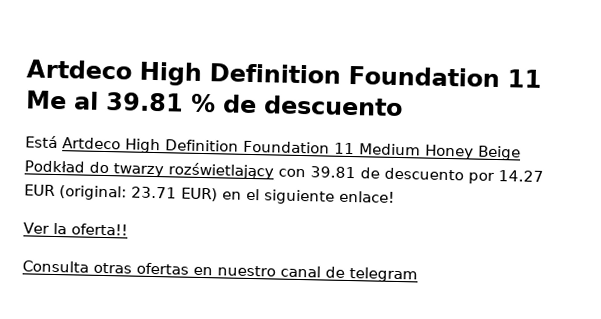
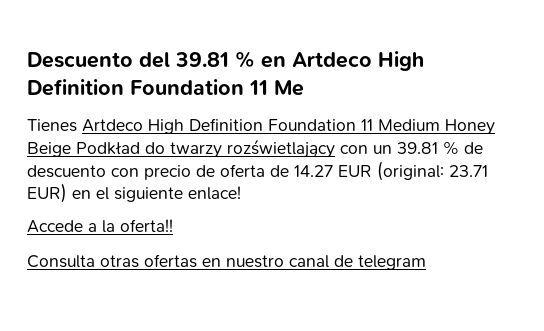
(26, 69) none -> [27,51,286,68] Descuento del 39.81 % en
[73,91,403,117] [25,135,58,149] al 39.81 % de descuento // Está -> [27,119,77,132] // Tienes
[310,166,495,184] 39.81 de descuento por -> [373,141,483,155] [27,164,289,180] un 39.81 % de descuento con precio de oferta de
[23,222,50,234] Ver -> [27,220,97,233] Accede a

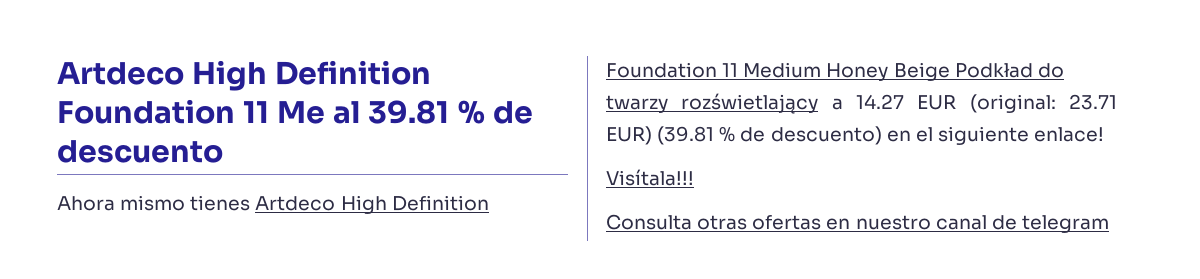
[27,51,286,68] Descuento del 39.81 % en -> (57, 73) none
[27,119,77,132] // Tienes -> [333,100,533,124] [57,140,223,163] [57,195,251,211] al 39.81 % de descuento // Ahora mismo tienes
[340,141,483,155] [27,164,289,180] con un 39.81 % de descuento con precio de oferta de -> [831,98,843,110] a
(67, 193) none -> [657,126,882,145] (39.81 % de descuento)
[27,219,173,233] Accede a la oferta!! -> [606,169,694,186] Visítala!!!

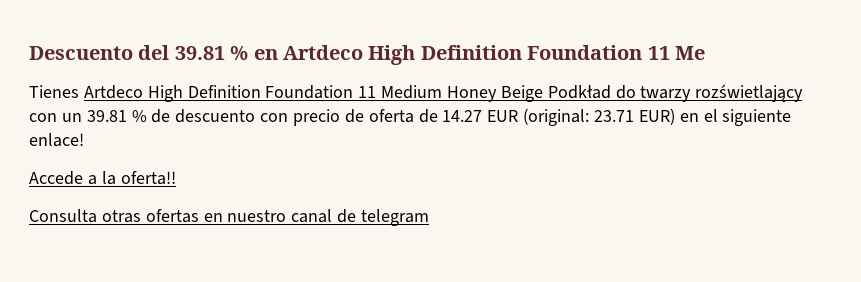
(57, 73) none -> [29,45,278,60] Descuento del 39.81 % en
[333,100,533,124] [57,140,223,163] [57,195,251,211] al 39.81 % de descuento // Ahora mismo tienes -> [29,85,79,98] // Tienes
[831,98,843,110] a -> [29,109,438,126] con un 39.81 % de descuento con precio de oferta de
[657,126,882,145] (39.81 % de descuento) -> (675, 116) none
[606,169,694,186] Visítala!!! -> [29,171,176,185] Accede a la oferta!!

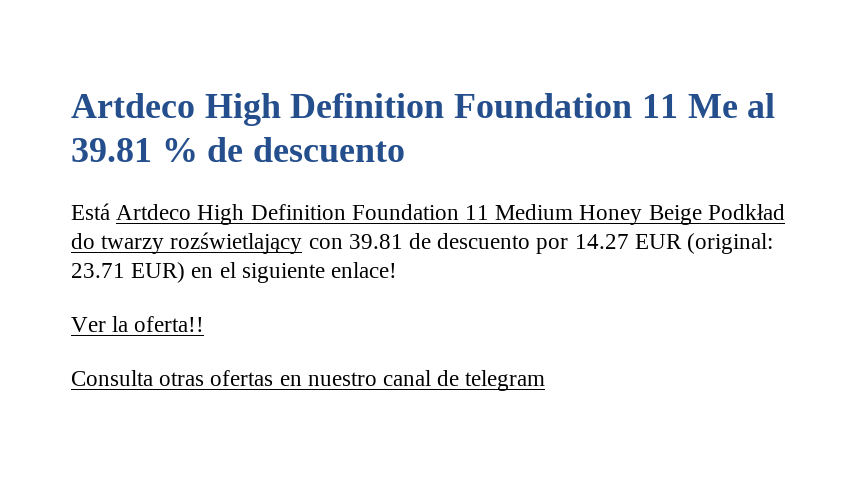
[29,45,278,60] Descuento del 39.81 % en -> (71, 105) none
[29,85,79,98] // Tienes -> [747,93,776,118] [71,137,406,162] [71,203,110,220] al 39.81 % de descuento // Está
[61,109,438,126] un 39.81 % de descuento con precio de oferta de -> [348,233,569,254] 39.81 de descuento por
[29,171,97,185] Accede a -> [71,317,106,332] Ver

